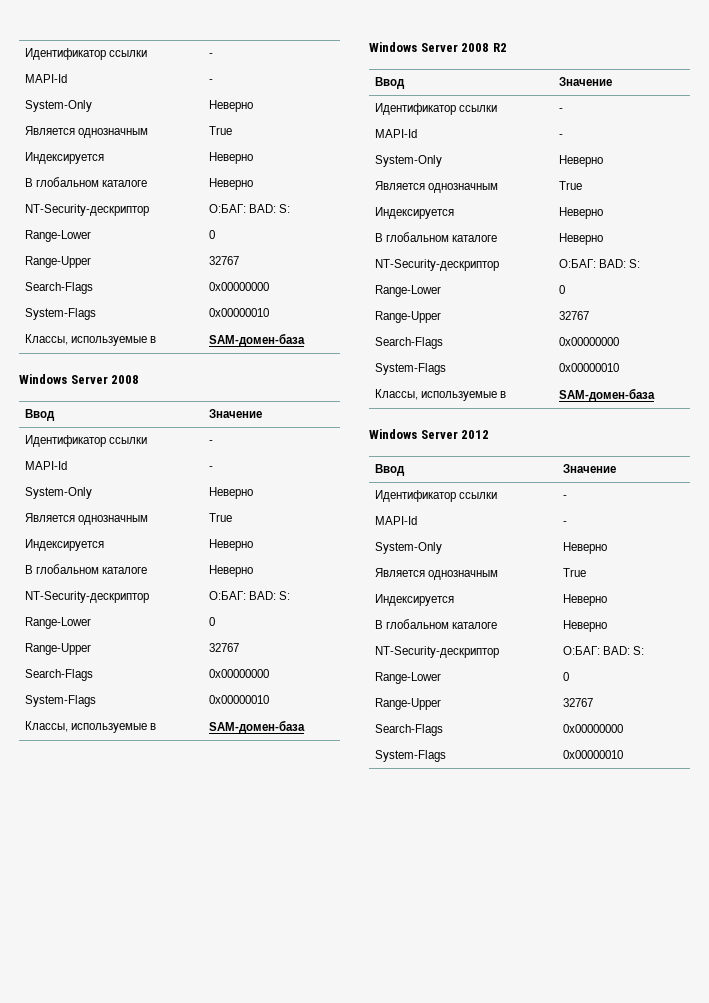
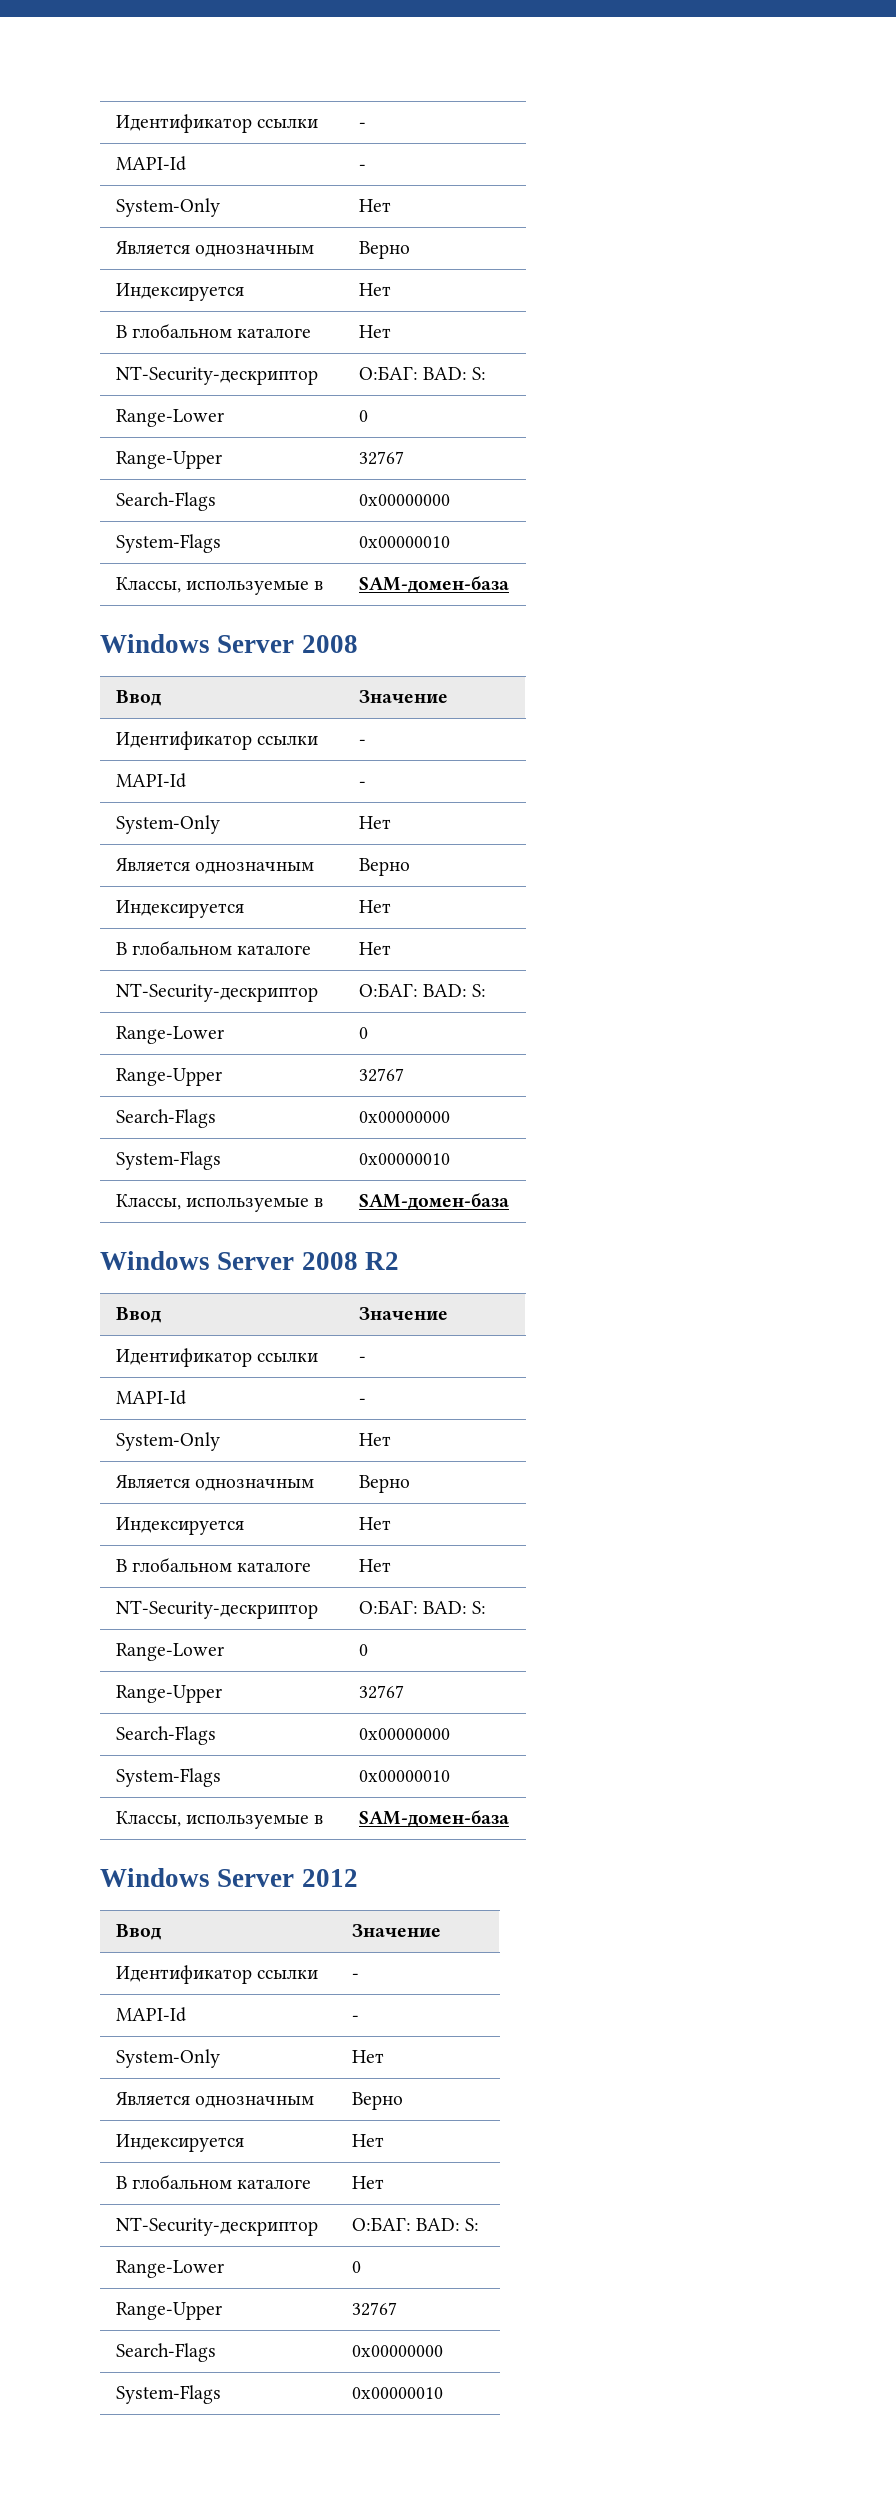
[24,48,147,60] [208,53,213,57] [24,74,67,83] [208,79,213,83] [24,100,92,112] [208,100,253,112] [24,126,148,138] [208,126,232,135] [24,152,104,164] [208,152,253,164] [24,177,147,187] [208,178,253,190] Идентификатор ссылки | - // MAPI-Id | - // System-Only | Неверно // Является однозначным | True // Индексируется | Неверно // В глобальном каталоге | Неверно -> [115,114,319,133] [358,122,366,128] [115,156,186,171] [358,164,366,170] [115,198,220,217] [358,199,391,212] [115,240,315,257] [358,241,410,259] [115,283,244,301] [358,283,391,296] [115,323,312,338] [358,325,391,338] Идентификатор ссылки | - // MAPI-Id | - // System-Only | Нет // Является однозначным | Верно // Индексируется | Нет // В глобальном каталоге | Нет
[208,487,253,499] [24,513,148,525] [208,513,232,522] [24,539,104,551] [208,539,253,551] [24,564,147,574] [208,565,253,577] Неверно // Является однозначным | True // Индексируется | Неверно // В глобальном каталоге | Неверно -> [358,816,391,829] [115,857,315,874] [358,858,410,876] [115,900,244,918] [358,900,391,913] [115,940,312,955] [358,942,391,955] Нет // Является однозначным | Верно // Индексируется | Нет // В глобальном каталоге | Нет
[558,155,603,167] [374,181,498,193] [558,181,582,190] [374,207,454,219] [558,207,603,219] [374,232,497,242] [558,233,603,245] Неверно // Является однозначным | True // Индексируется | Неверно // В глобальном каталоге | Неверно -> [358,1433,391,1446] [115,1474,315,1491] [358,1475,410,1493] [115,1517,244,1535] [358,1517,391,1530] [115,1557,312,1572] [358,1559,391,1572] Нет // Является однозначным | Верно // Индексируется | Нет // В глобальном каталоге | Нет
[562,542,607,554] [374,568,498,580] [562,568,586,577] [374,594,454,606] [562,594,607,606] [374,619,497,629] [562,620,607,632] Неверно // Является однозначным | True // Индексируется | Неверно // В глобальном каталоге | Неверно -> [351,2050,384,2063] [115,2091,315,2108] [351,2092,403,2110] [115,2134,244,2152] [351,2134,384,2147] [115,2174,312,2189] [351,2176,384,2189] Нет // Является однозначным | Верно // Индексируется | Нет // В глобальном каталоге | Нет

